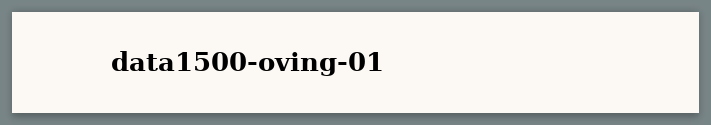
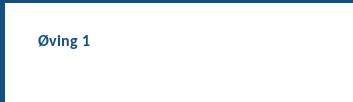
[111,51,384,76] data1500-oving-01 -> [38,35,91,49] Øving 1

